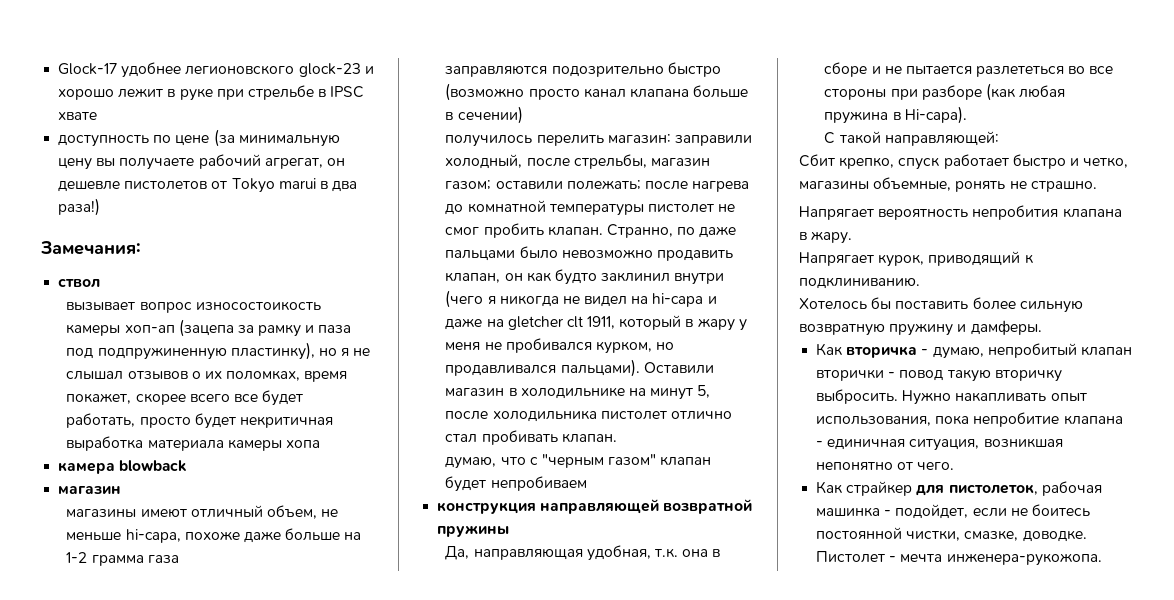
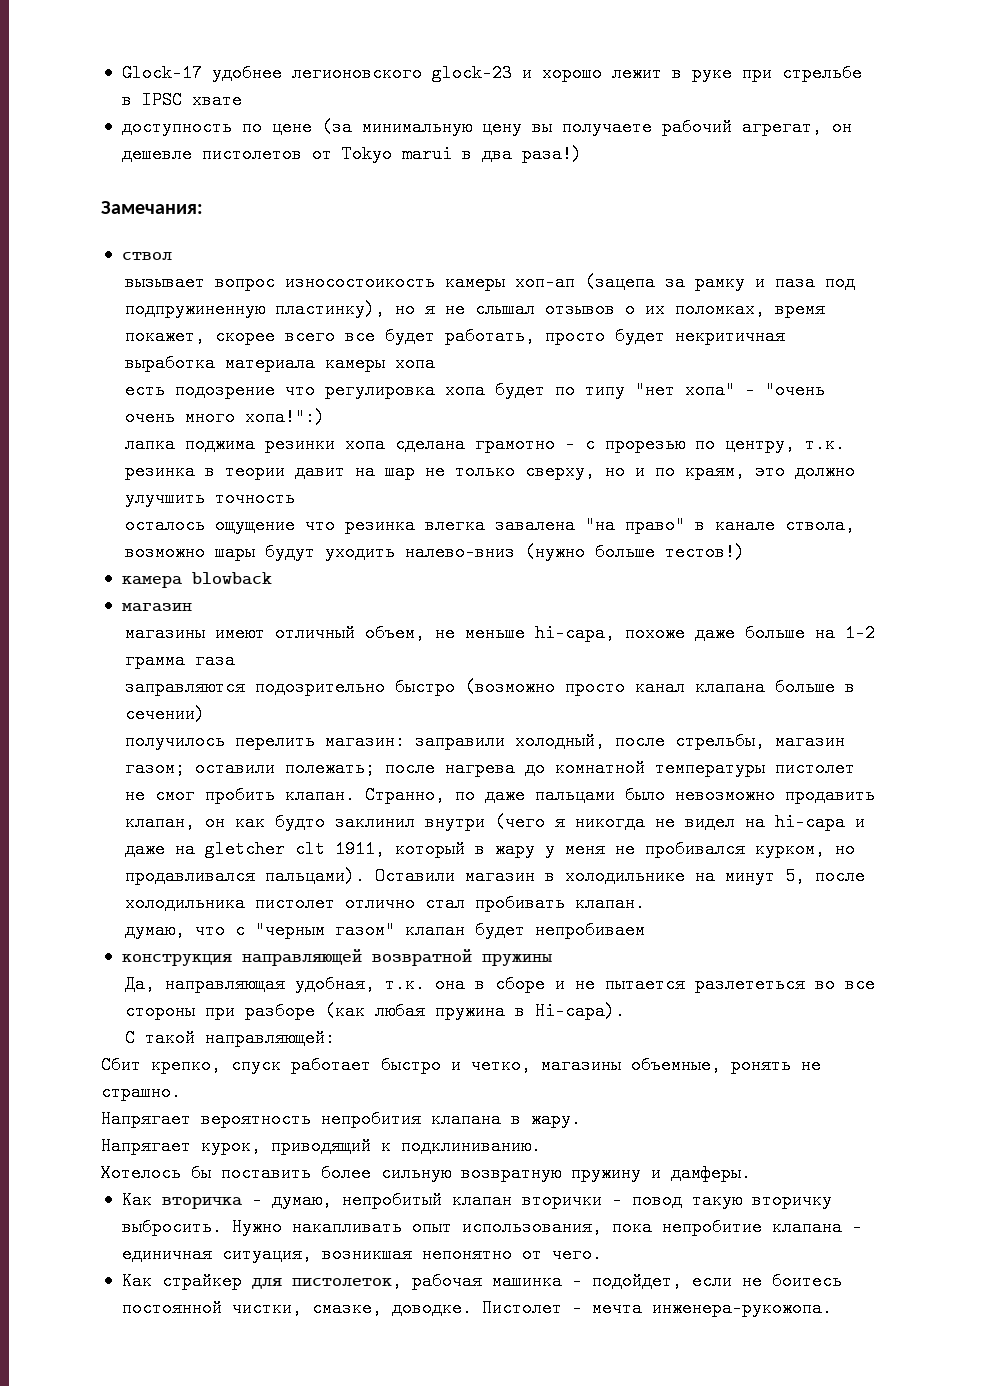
(320, 444) none -> [124,381,825,399] [124,408,325,426] [124,435,845,453] [124,462,855,480] [124,491,295,507] [124,516,855,534] [124,543,745,561] // есть подозрение что регулировка хопа будет по типу "нет хопа" - "очень очень много хопа!":) // лапка поджима резинки хопа сделана грамотно - с прорезью по центру, т.к. резинка в теории давит на шар не только сверху, но и по краям, это должно улучшить точность // осталось ощущение что резинка влегка завалена "на право" в канале ствола, возможно шары будут уходить налево-вниз (нужно больше тестов!)

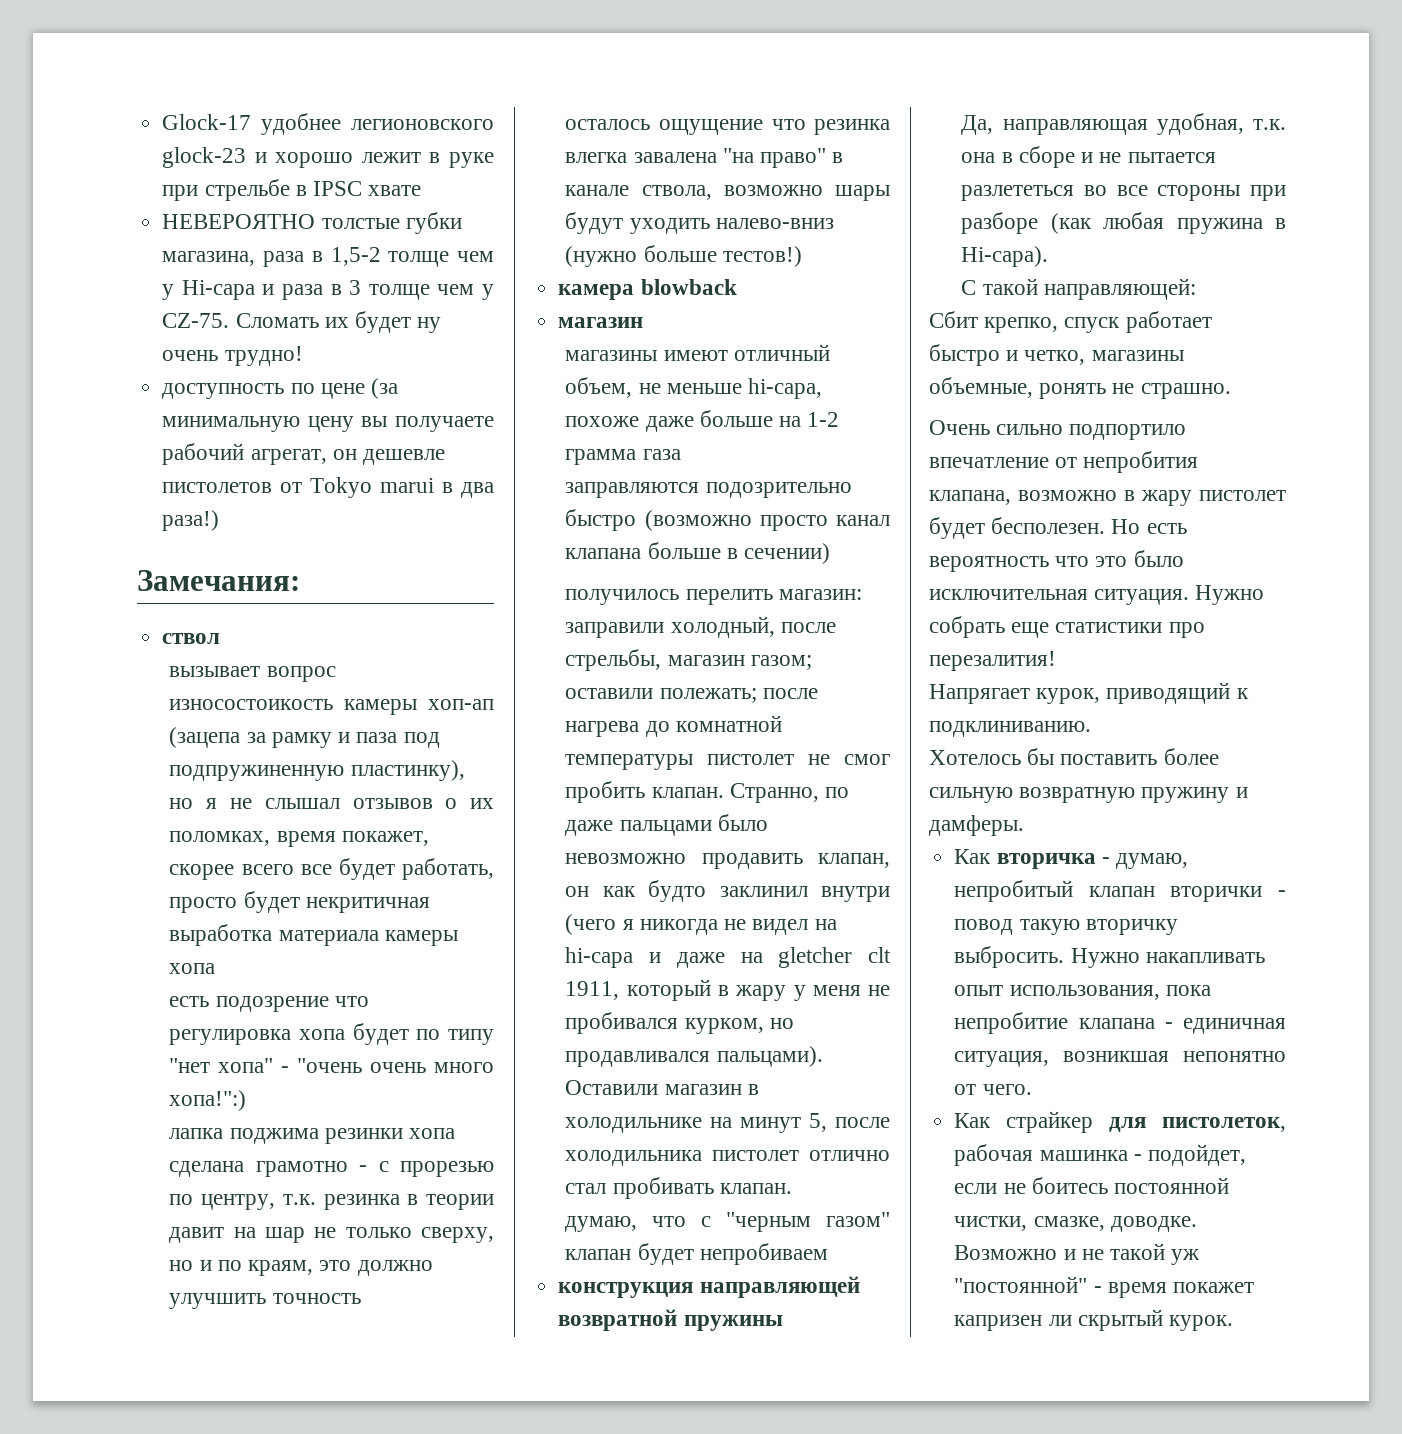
(242, 101) none -> [162,212,462,234] [162,247,494,267] [162,280,494,300] [162,311,442,333] [162,346,303,366] // НЕВЕРОЯТНО толстые губки магазина, раза в 1,5-2 толще чем у Hi-capa и раза в 3 толще чем у CZ-75. Сломать их будет ну очень трудно!
[101,1110,581,1128] Напрягает вероятность непробития клапана в жару. -> [929,420,1187,440] [929,451,1199,473] [929,490,1286,506] [929,517,1187,539] [929,550,1184,572] [929,585,1265,605] [929,616,1205,638] [929,651,1056,671] Очень сильно подпортило впечатление от непробития клапана, возможно в жару пистолет будет бесполезен. Но есть вероятность что это было исключительная ситуация. Нужно собрать еще статистики про перезалития!
[481,1299,832,1317] Пистолет - мечта инженера-рукожопа. -> [954,1243,1200,1265] [954,1276,1254,1298] [954,1309,1233,1331] Возможно и не такой уж "постоянной" - время покажет капризен ли скрытый курок.

